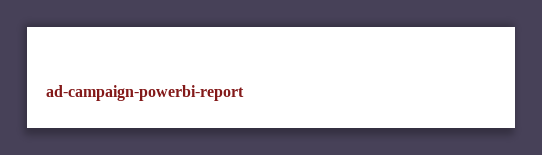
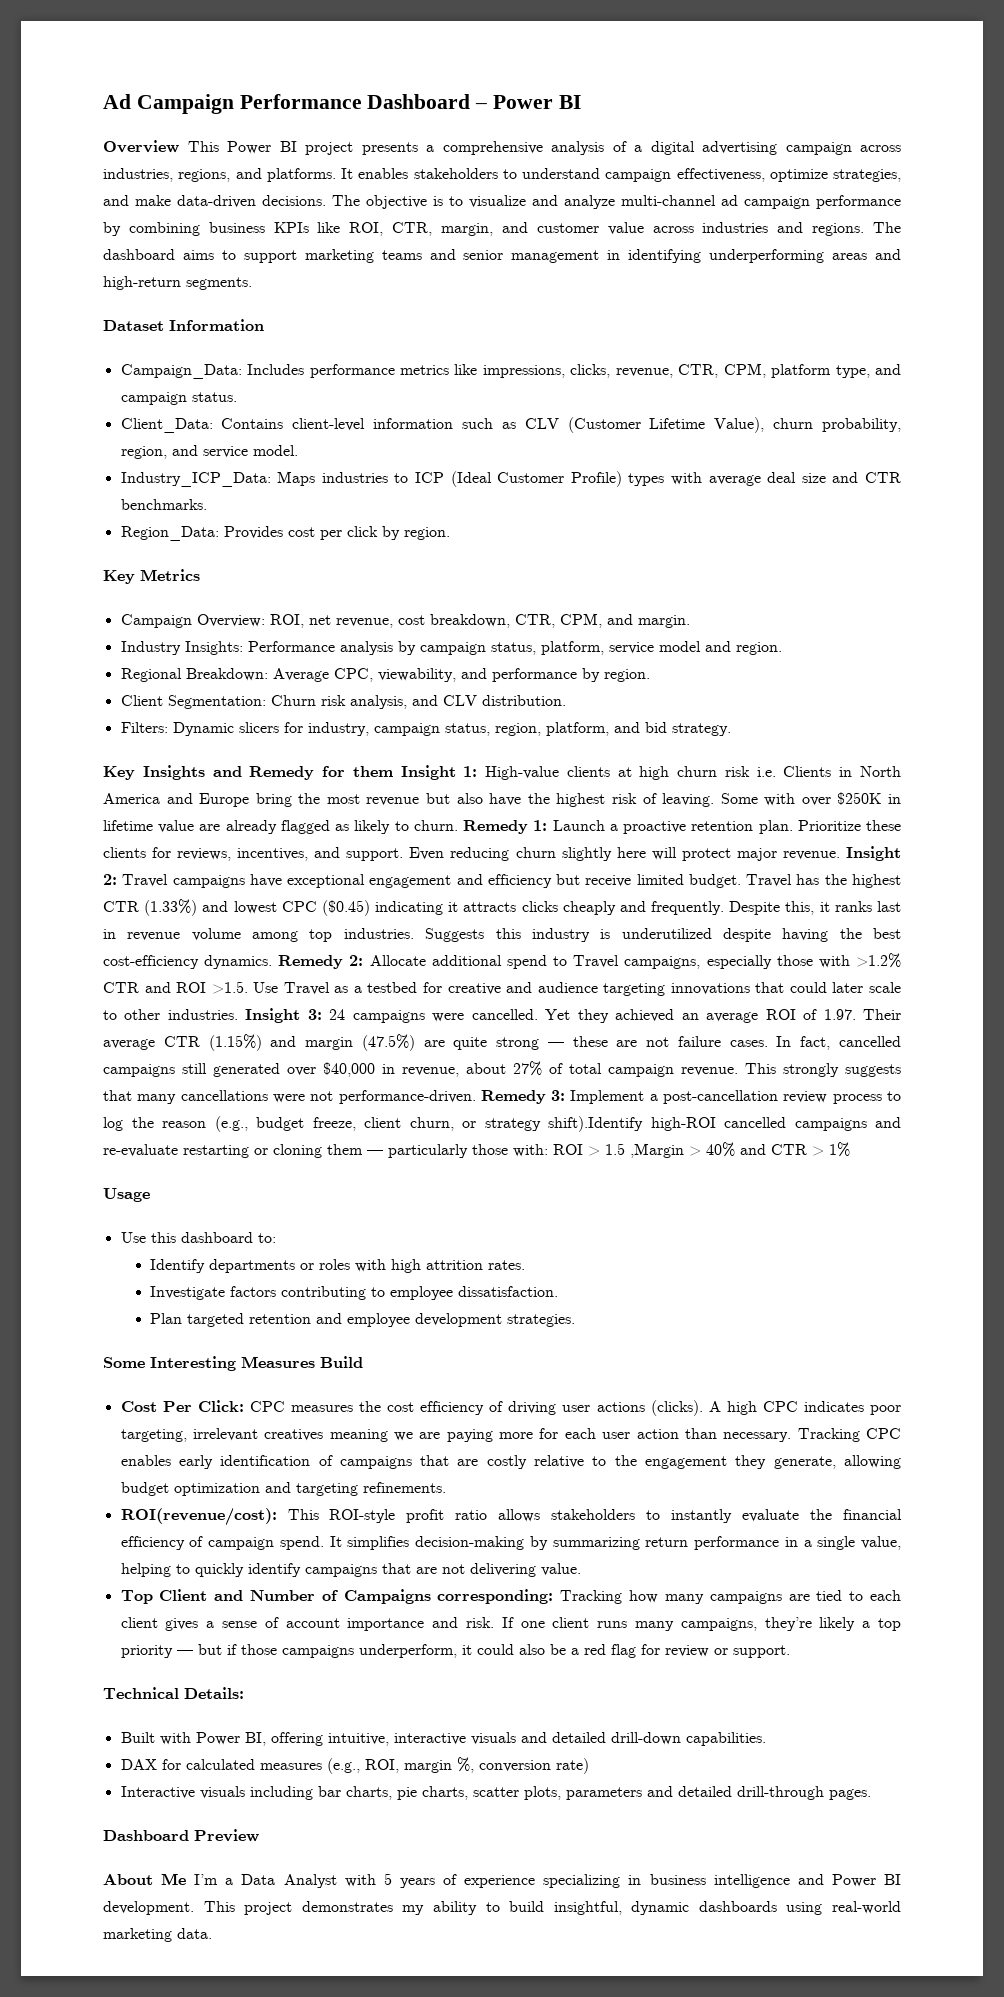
[46,85,244,101] ad-campaign-powerbi-report -> [103,94,581,114] [103,140,901,155] [103,168,901,182] [103,195,901,209] [103,222,902,236] [103,249,901,263] [103,276,252,290] [103,319,264,331] [120,363,902,379] [120,392,237,405] [120,417,902,433] [120,445,298,459] [120,471,902,487] [120,499,207,510] [120,526,450,541] [103,569,200,584] [120,613,690,628] [120,641,782,655] [120,668,650,682] [120,695,566,709] [120,722,731,736] [103,765,901,780] [103,792,901,807] [103,820,902,834] [103,846,902,861] [103,874,901,888] [103,899,901,916] [103,928,902,942] [103,953,901,969] [103,981,901,996] [103,1008,902,1023] [103,1034,901,1051] [103,1061,901,1077] [103,1090,901,1104] [103,1116,901,1132] [103,1142,850,1158] [103,1188,150,1202] [120,1232,276,1243] [149,1259,525,1273] [149,1286,558,1300] [149,1313,575,1327] [103,1356,363,1371] [120,1400,902,1416] [120,1428,902,1442] [120,1455,901,1469] [120,1482,446,1496] [120,1508,903,1526] [120,1536,901,1550] [120,1563,581,1577] [120,1589,901,1604] [120,1617,901,1631] [120,1644,790,1658] [103,1687,244,1699] [120,1732,766,1746] [120,1757,589,1774] [120,1786,871,1800] [103,1829,259,1842] [103,1873,902,1888] [103,1901,901,1915] [103,1928,212,1942] Ad Campaign Performance Dashboard – Power BI // Overview This Power BI project presents a comprehensive analysis of a digital advertising campaign across industries, regions, and platforms. It enables stakeholders to understand campaign effectiveness, optimize strategies, and make data-driven decisions. The objective is to visualize and analyze multi-channel ad campaign performance by combining business KPIs like ROI, CTR, margin, and customer value across industries and regions. The dashboard aims to support marketing teams and senior management in identifying underperforming areas and high-return segments. // Dataset Information // Campaign_Data: Includes performance metrics like impressions, clicks, revenue, CTR, CPM, platform type, and campaign status. // Client_Data: Contains client-level information such as CLV (Customer Lifetime Value), churn probability, region, and service model. // Industry_ICP_Data: Maps industries to ICP (Ideal Customer Profile) types with average deal size and CTR benchmarks. // Region_Data: Provides cost per click by region. // Key Metrics // Campaign Overview: ROI, net revenue, cost breakdown, CTR, CPM, and margin. // Industry Insights: Performance analysis by campaign status, platform, service model and region. // Regional Breakdown: Average CPC, viewability, and performance by region. // Client Segmentation: Churn risk analysis, and CLV distribution. // Filters: Dynamic slicers for industry, campaign status, region, platform, and bid strategy. // Key Insights and Remedy for them Insight 1: High-value clients at high churn risk i.e. Clients in North America and Europe bring the most revenue but also have the highest risk of leaving. Some with over $250K in lifetime value are already flagged as likely to churn. Remedy 1: Launch a proactive retention plan. Prioritize these clients for reviews, incentives, and support. Even reducing churn slightly here will protect major revenue. Insight 2: Travel campaigns have exceptional engagement and efficiency but receive limited budget. Travel has the highest CTR (1.33%) and lowest CPC ($0.45) indicating it attracts clicks cheaply and frequently. Despite this, it ranks last in revenue volume among top industries. Suggests this industry is underutilized despite having the best cost-efficiency dynamics. Remedy 2: Allocate additional spend to Travel campaigns, especially those with >1.2% CTR and ROI >1.5. Use Travel as a testbed for creative and audience targeting innovations that could later scale to other industries. Insight 3: 24 campaigns were cancelled. Yet they achieved an average ROI of 1.97. Their average CTR (1.15%) and margin (47.5%) are quite strong — these are not failure cases. In fact, cancelled campaigns still generated over $40,000 in revenue, about 27% of total campaign revenue. This strongly suggests that many cancellations were not performance-driven. Remedy 3: Implement a post-cancellation review process to log the reason (e.g., budget freeze, client churn, or strategy shift).Identify high-ROI cancelled campaigns and re-evaluate restarting or cloning them — particularly those with: ROI > 1.5 ,Margin > 40% and CTR > 1% // Usage // Use this dashboard to: // Identify departments or roles with high attrition rates. // Investigate factors contributing to employee dissatisfaction. // Plan targeted retention and employee development strategies. // Some Interesting Measures Build // Cost Per Click: CPC measures the cost efficiency of driving user actions (clicks). A high CPC indicates poor targeting, irrelevant creatives meaning we are paying more for each user action than necessary. Tracking CPC enables early identification of campaigns that are costly relative to the engagement they generate, allowing budget optimization and targeting refinements. // ROI(revenue/cost): This ROI-style profit ratio allows stakeholders to instantly evaluate the financial efficiency of campaign spend. It simplifies decision-making by summarizing return performance in a single value, helping to quickly identify campaigns that are not delivering value. // Top Client and Number of Campaigns corresponding: Tracking how many campaigns are tied to each client gives a sense of account importance and risk. If one client runs many campaigns, they’re likely a top priority — but if those campaigns underperform, it could also be a red flag for review or support. // Technical Details: // Built with Power BI, offering intuitive, interactive visuals and detailed drill-down capabilities. // DAX for calculated measures (e.g., ROI, margin %, conversion rate) // Interactive visuals including bar charts, pie charts, scatter plots, parameters and detailed drill-through pages. // Dashboard Preview // About Me I’m a Data Analyst with 5 years of experience specializing in business intelligence and Power BI development. This project demonstrates my ability to build insightful, dynamic dashboards using real-world marketing data.

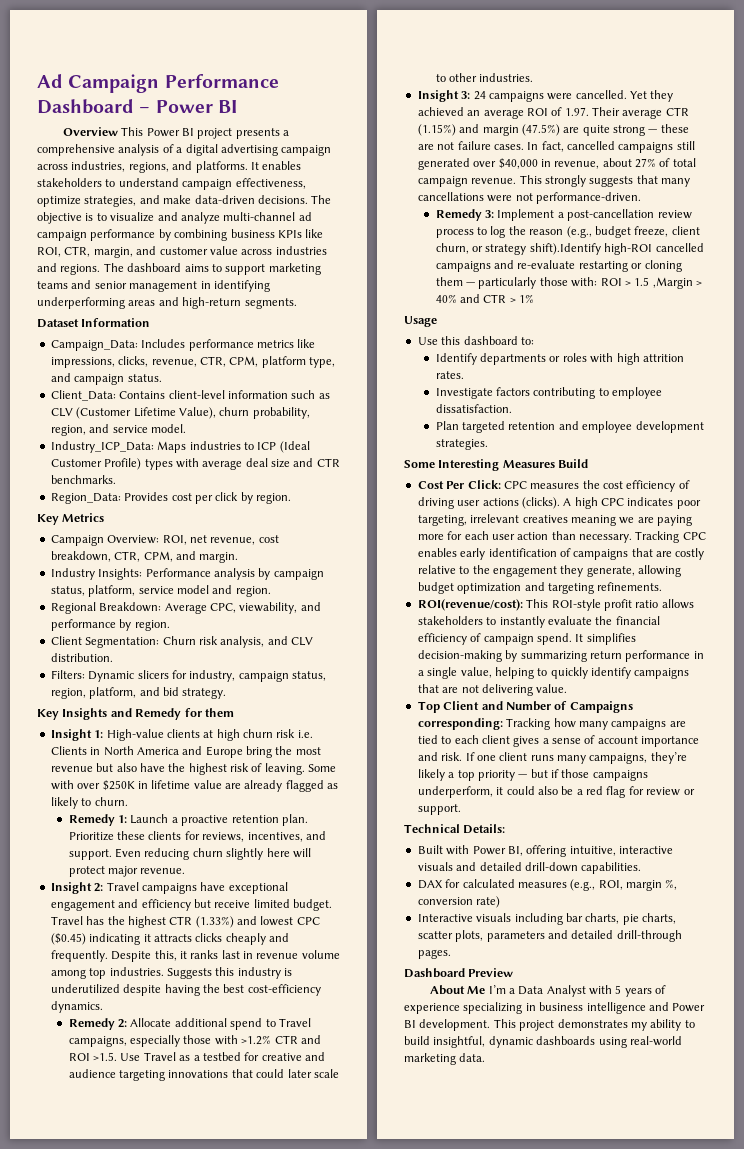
(393, 771) none -> (234, 712) //
(458, 825) none -> (128, 801) //
(840, 855) none -> (186, 871) //
(273, 962) none -> (103, 1007) //
(238, 1014) none -> (534, 77) //
(476, 1097) none -> (641, 198) //

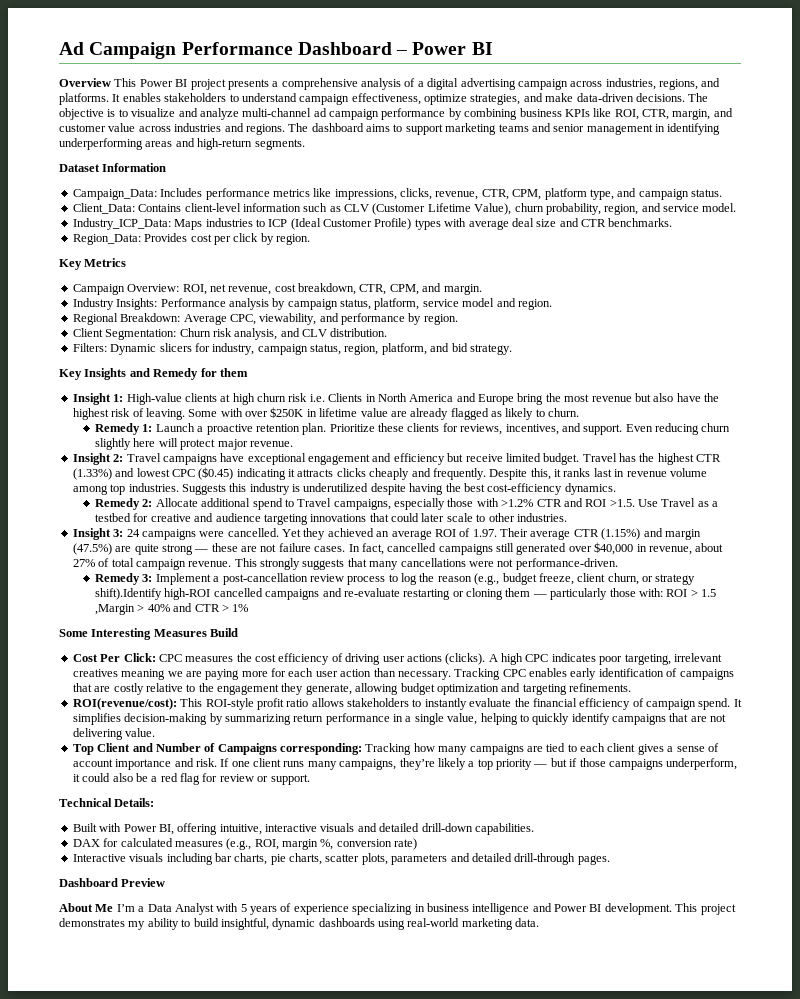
[404,316,437,327] [417,336,534,345] [435,353,684,365] [435,371,464,379] [435,387,663,399] [435,404,512,413] [435,421,704,433] [435,439,488,450] // Usage // Use this dashboard to: // Identify departments or roles with high attrition rates. // Investigate factors contributing to employee dissatisfaction. // Plan targeted retention and employee development strategies. -> (249, 608) none

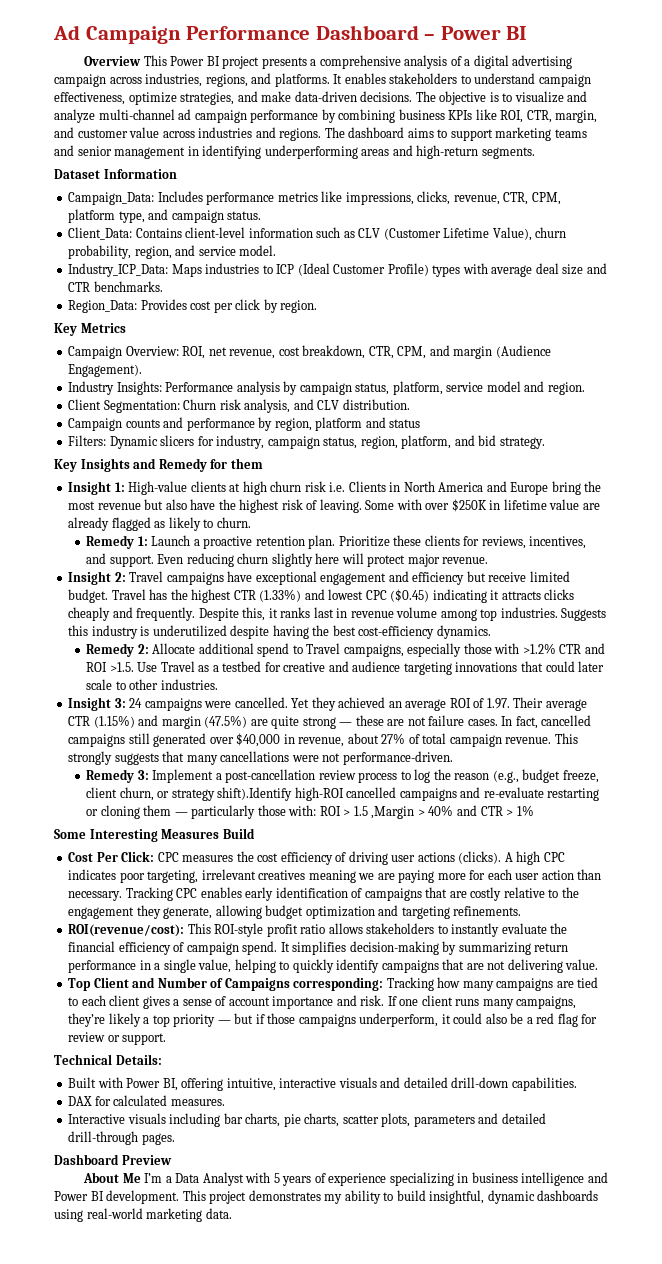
[443,284,482,295] margin. -> [453,345,551,359] [68,364,143,377] margin (Audience Engagement).
[72,313,458,325] // Regional Breakdown: Average CPC, viewability, and performance by region. -> (585, 388) none
(388, 332) none -> [68,417,421,431] // Campaign counts and performance by region, platform and status
[174,838,418,850] measures (e.g., ROI, margin %, conversion rate) -> [170,1099,225,1106] measures.

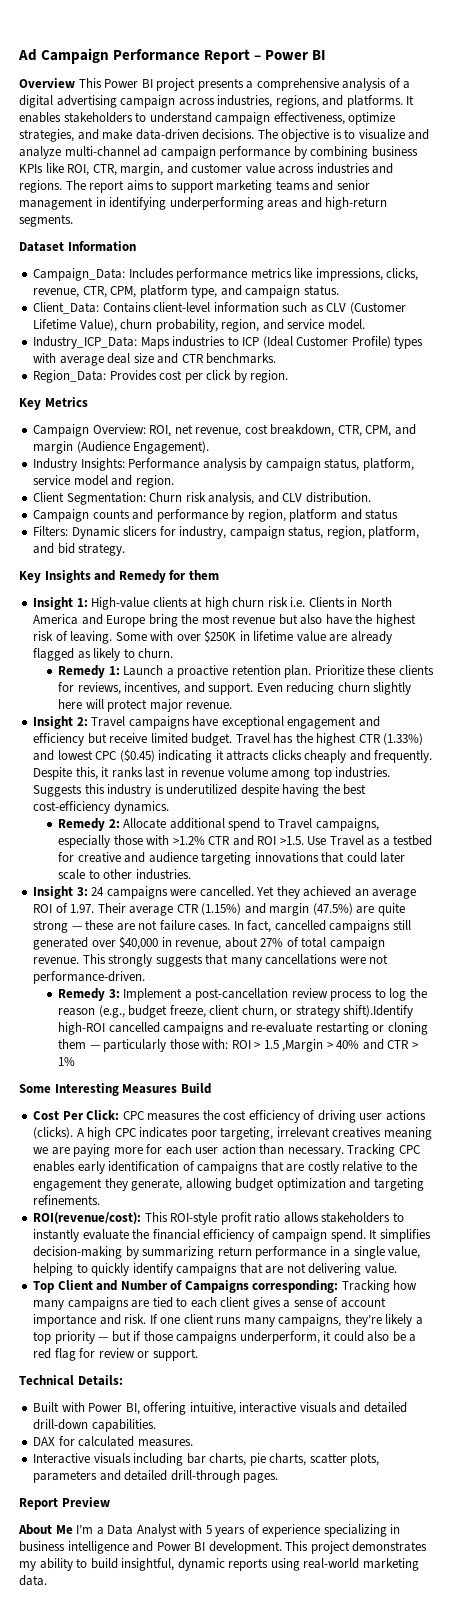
[315,25,419,40] Dashboard -> [204,49,251,64] Report
[348,127,405,138] dashboard -> [89,180,125,193] report
[54,1154,119,1165] Dashboard -> [19,1498,58,1510] Report
[537,1190,599,1201] dashboards -> [228,1558,269,1571] reports

